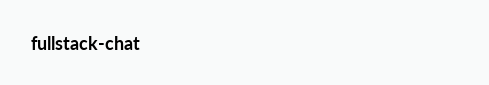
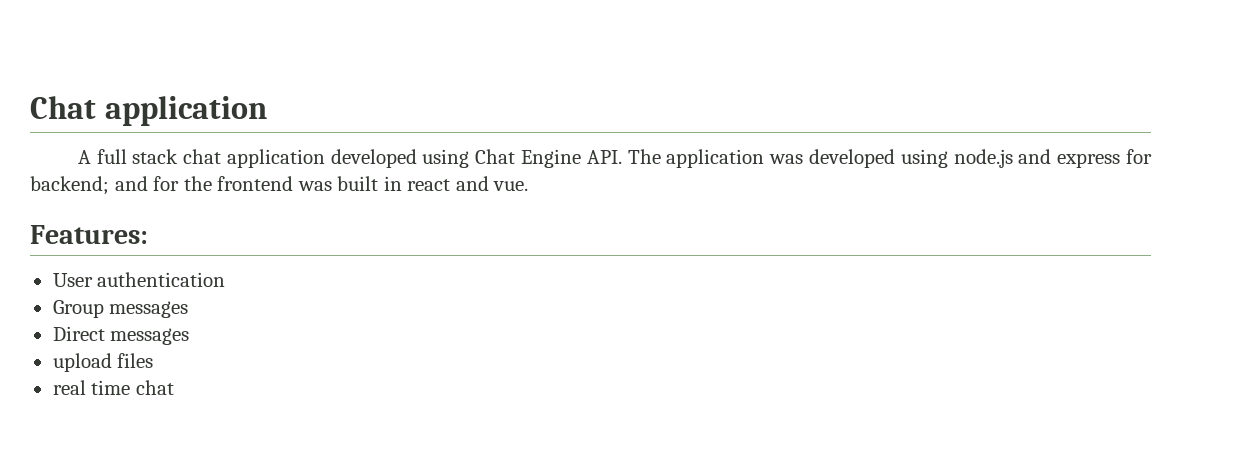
[31,36,140,50] fullstack-chat -> [30,96,267,126] [77,149,1153,168] [30,176,529,195] [30,225,148,244] [52,272,226,287] [52,300,189,318] [52,326,190,345] [52,353,154,372] [52,380,174,395] Chat application // A full stack chat application developed using Chat Engine API. The application was developed using node.js and express for backend; and for the frontend was built in react and vue. // Features: // User authentication // Group messages // Direct messages // upload files // real time chat

